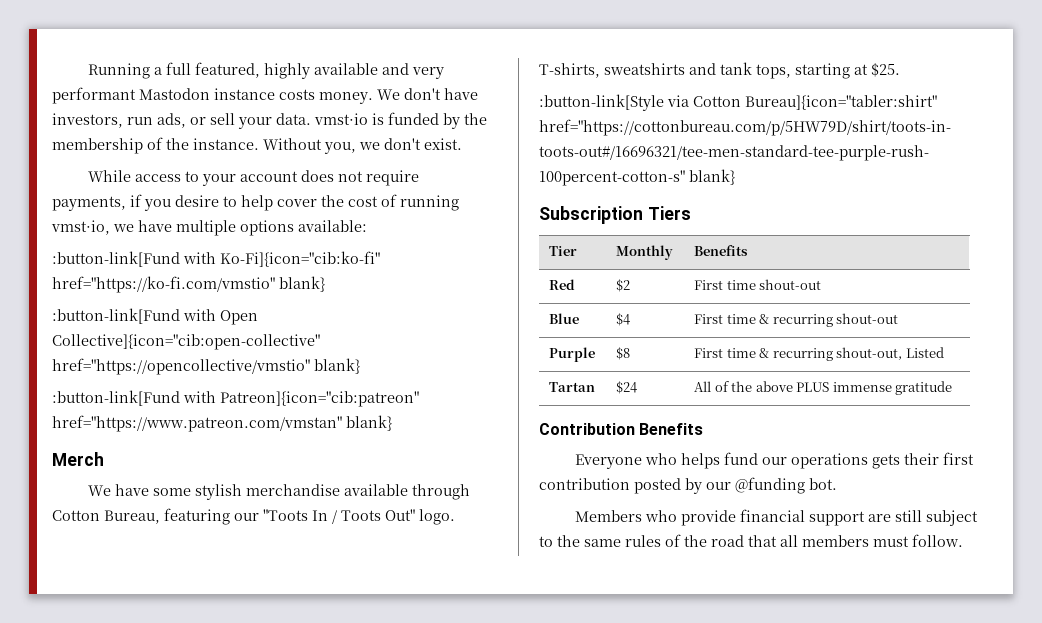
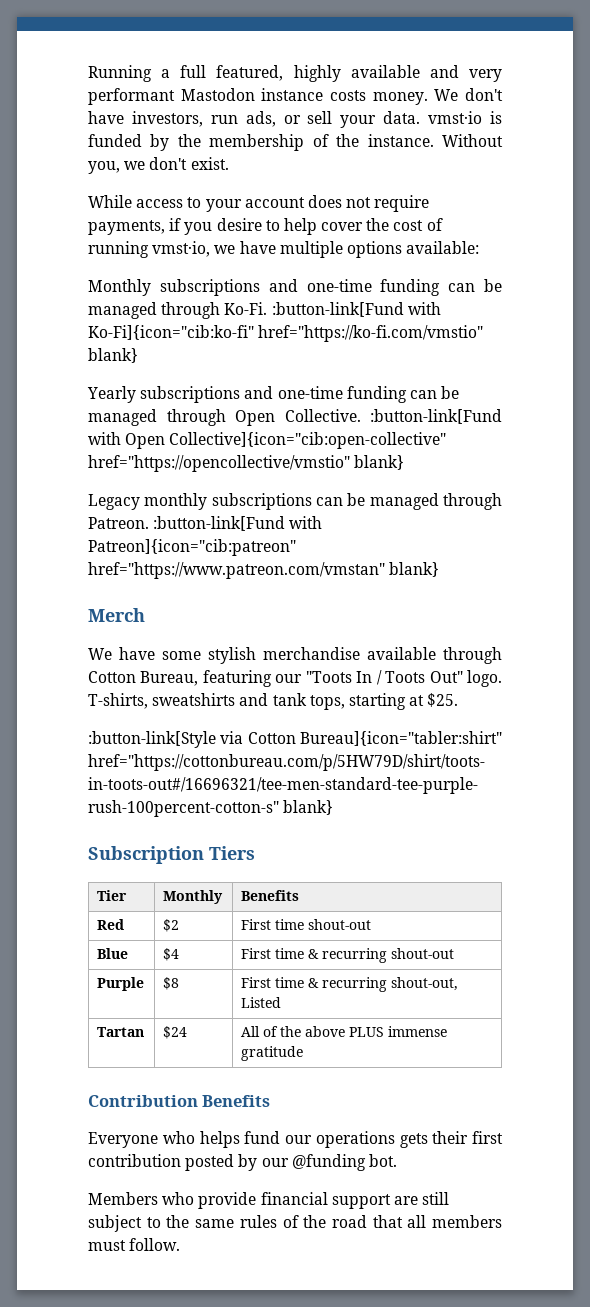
(367, 226) none -> [88,279,502,296] [88,302,268,319] Monthly subscriptions and one-time funding can be managed through Ko-Fi.
(325, 284) none -> [87,386,460,403] [88,409,361,426] Yearly subscriptions and one-time funding can be managed through Open Collective.
(360, 366) none -> [88,493,502,510] [88,517,149,529] Legacy monthly subscriptions can be managed through Patreon.

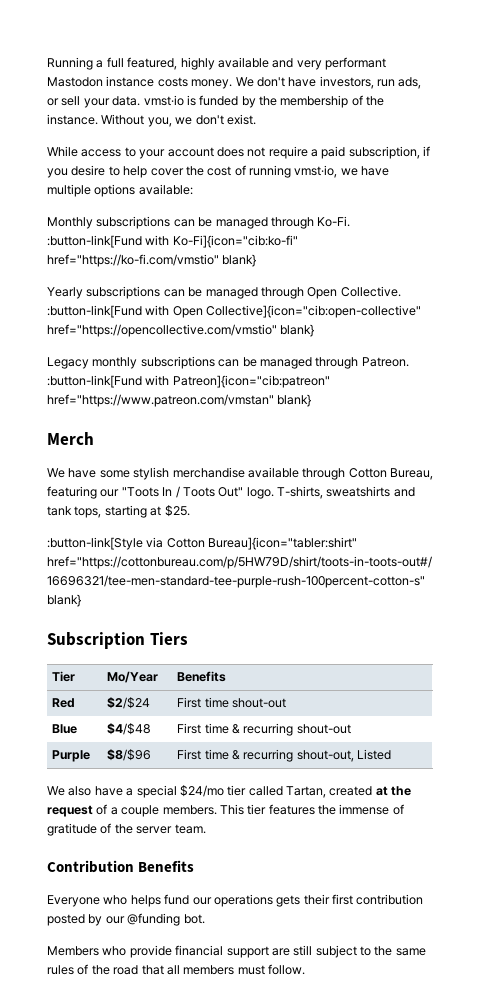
[88,220,165,235] payments, -> [311,146,420,159] a paid subscription,
[268,279,441,296] and one-time funding -> (171, 222) none
[244,386,407,403] and one-time funding -> (161, 292) none
[88,455,350,472] href="https://opencollective/vmstio" -> [47,324,277,337] href="https://opencollective.com/vmstio"
[163,890,224,904] Monthly -> [107,671,159,683] Mo/Year
[163,919,180,932] $2 -> [107,697,151,709] $2/$24
[163,948,180,961] $4 -> [107,723,152,735] $4/$48
[163,977,180,990] $8 -> [107,749,152,761] $8/$96
[97,1027,145,1037] [163,1026,188,1039] [241,1026,448,1037] [241,1046,304,1061] // Tartan | $24 | All of the above PLUS immense gratitude -> [47,785,412,798] [47,804,404,817] [47,823,206,836] // We also have a special $24/mo tier called Tartan, created at the request of a couple members. This tier features the immense of gratitude of the server team.

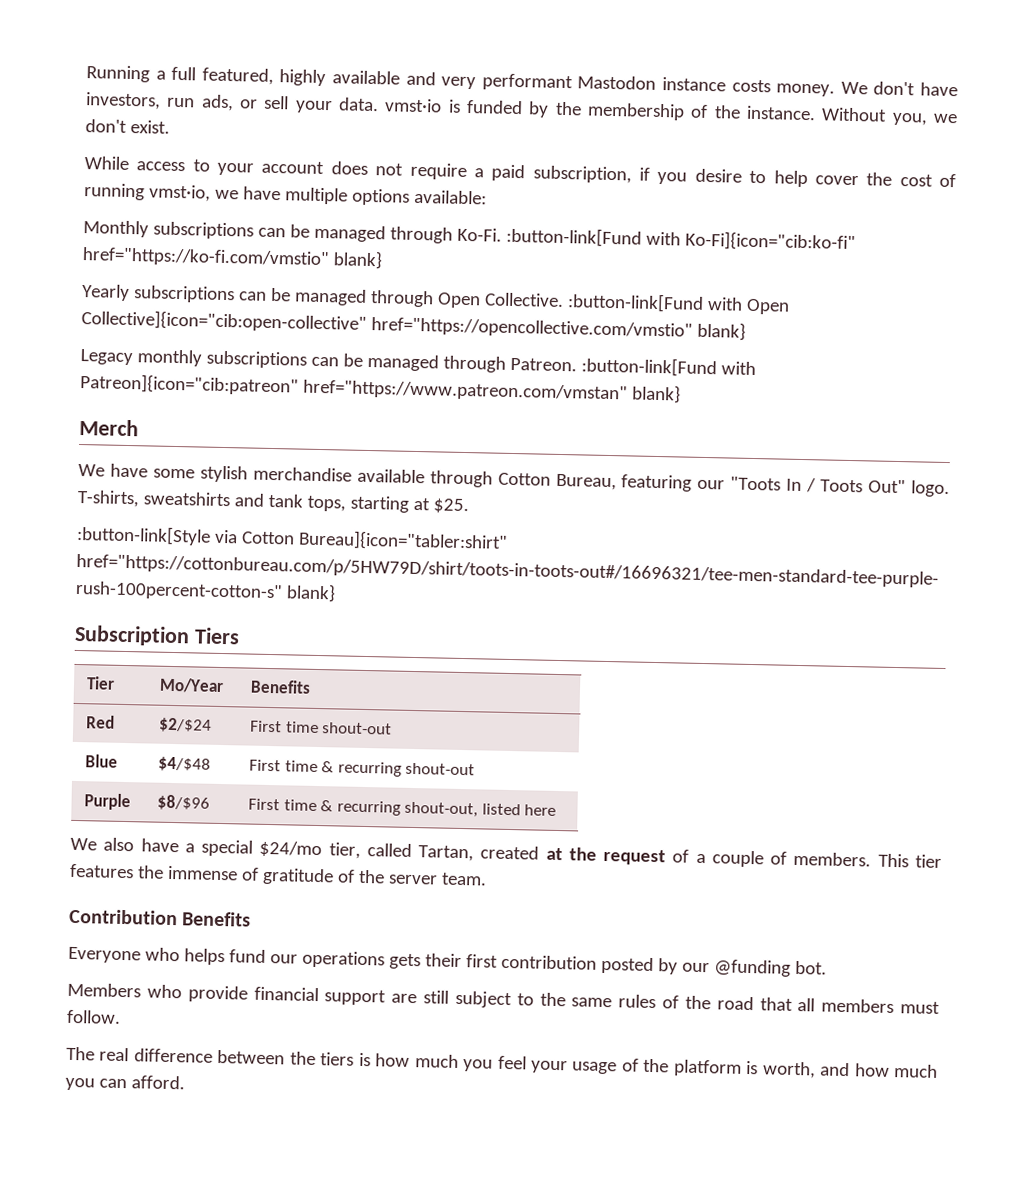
[356,749,391,760] Listed -> [481,803,557,816] listed here
[227,785,247,796] tier -> [328,842,361,859] tier,
(160, 811) none -> [770,851,788,865] of
(305, 969) none -> [66,1046,939,1079] [65,1075,185,1091] // The real difference between the tiers is how much you feel your usage of the platform is worth, and how much you can afford.

